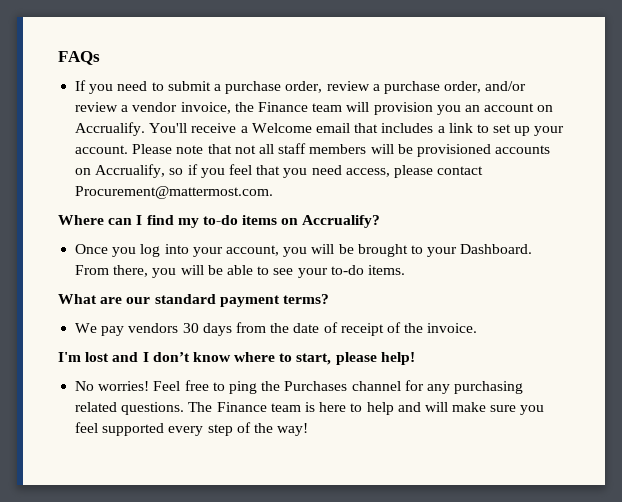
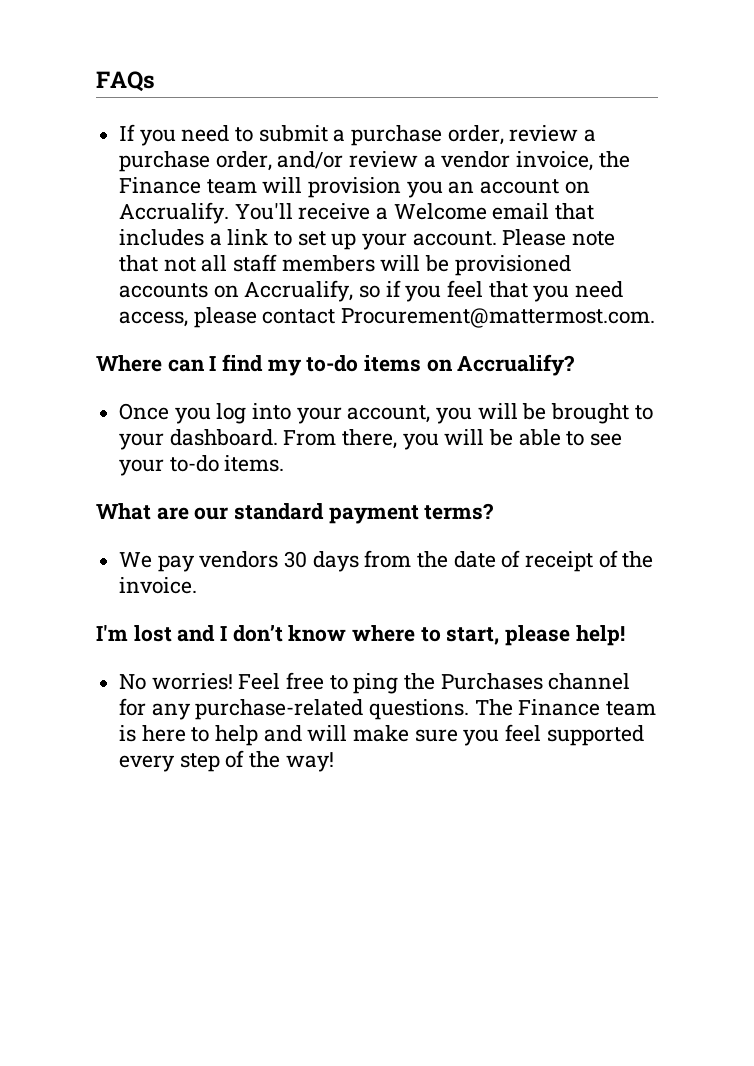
[460,244,533,254] Dashboard. -> [169,429,278,446] dashboard.
[454,381,524,394] [75,402,118,412] purchasing related -> [195,699,364,720] purchase-related

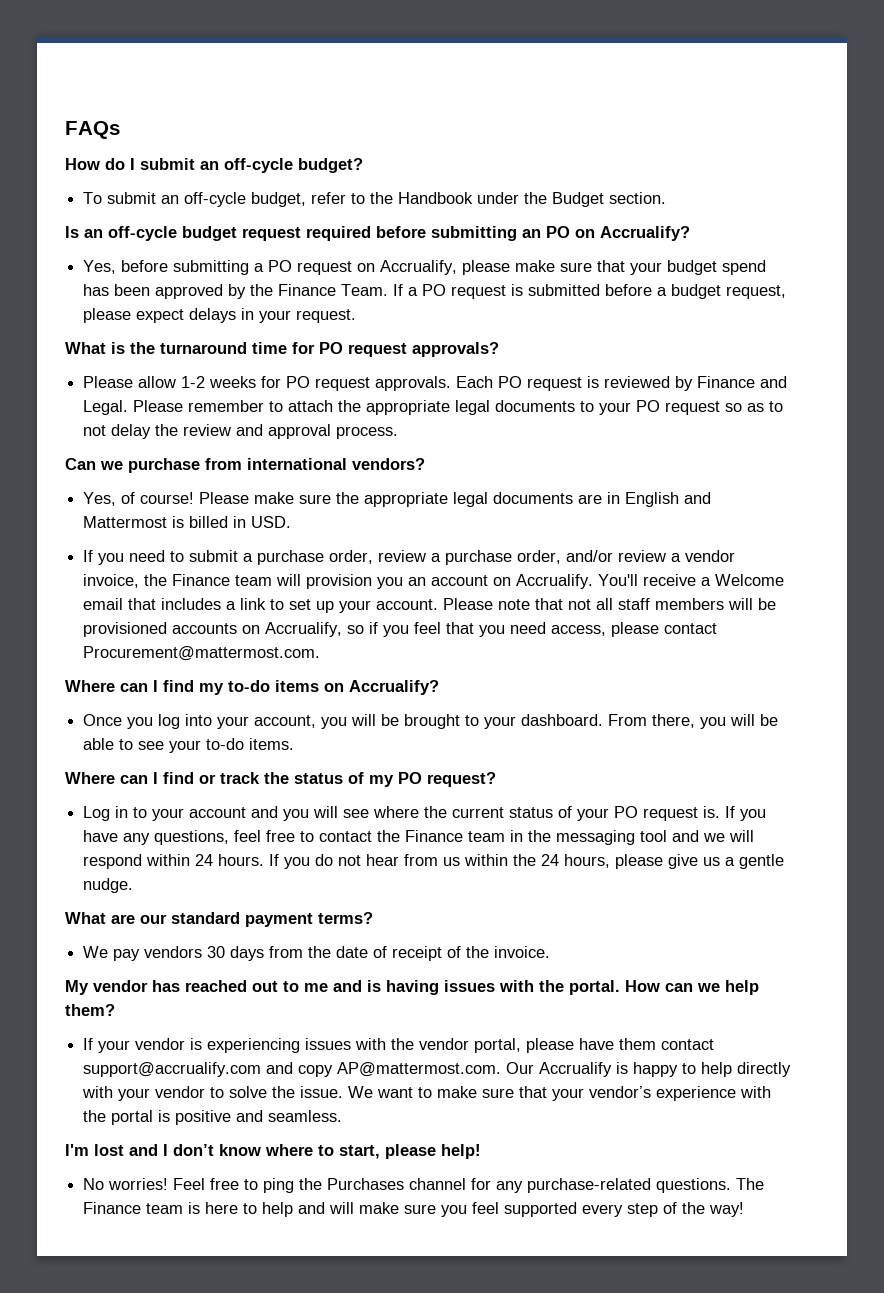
(155, 81) none -> [65,158,363,173] [83,192,667,207] [65,226,690,241] [83,260,767,275] [83,284,787,299] [83,308,357,323] [65,342,499,357] [83,376,788,391] [83,400,784,415] [83,424,399,439] [65,458,425,473] [83,492,712,507] [83,516,292,528] // How do I submit an off-cycle budget? // To submit an off-cycle budget, refer to the Handbook under the Budget section. // Is an off-cycle budget request required before submitting an PO on Accrualify? // Yes, before submitting a PO request on Accrualify, please make sure that your budget spend has been approved by the Finance Team. If a PO request is submitted before a budget request, please expect delays in your request. // What is the turnaround time for PO request approvals? // Please allow 1-2 weeks for PO request approvals. Each PO request is reviewed by Finance and Legal. Please remember to attach the appropriate legal documents to your PO request so as to not delay the review and approval process. // Can we purchase from international vendors? // Yes, of course! Please make sure the appropriate legal documents are in English and Mattermost is billed in USD.
(285, 463) none -> [65,772,496,787] [83,806,767,821] [83,830,755,845] [83,854,785,869] [83,878,134,893] // Where can I find or track the status of my PO request? // Log in to your account and you will see where the current status of your PO request is. If you have any questions, feel free to contact the Finance team in the messaging tool and we will respond within 24 hours. If you do not hear from us within the 24 hours, please give us a gentle nudge.
(198, 585) none -> [65,980,759,995] [65,1004,115,1016] [83,1038,715,1053] [83,1062,792,1077] [82,1086,772,1101] [83,1110,343,1125] // My vendor has reached out to me and is having issues with the portal. How can we help them? // If your vendor is experiencing issues with the vendor portal, please have them contact support@accrualify.com and copy AP@mattermost.com. Our Accrualify is happy to help directly with your vendor to solve the issue. We want to make sure that your vendor’s experience with the portal is positive and seamless.

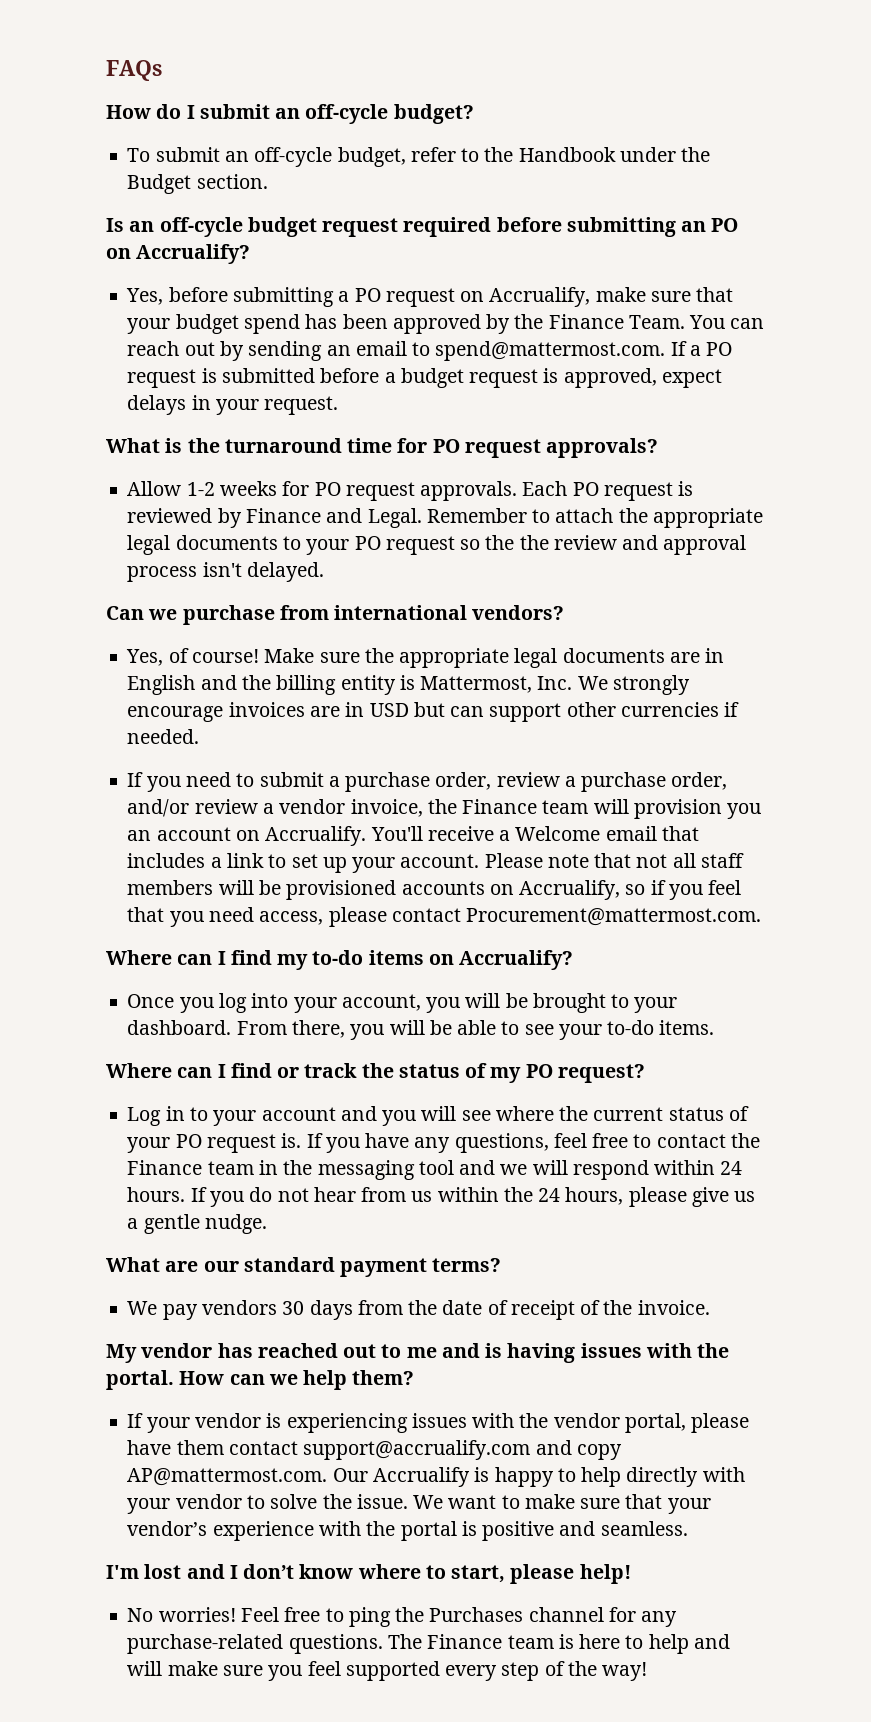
[462,260,511,275] please -> (591, 297) none
(389, 290) none -> [689,315,765,329] [127,341,666,361] You can reach out by sending an email to spend@mattermost.com.
[726,285,787,299] [83,308,132,323] request, please -> [469,368,657,388] request is approved,
[83,376,177,388] Please allow -> [127,481,182,496] Allow
[133,400,265,412] Please remember -> [426,508,527,523] Remember
[747,401,784,412] [83,424,152,439] as to not delay -> [485,535,515,550] the
[336,426,399,439] process. -> [127,562,324,582] process isn't delayed.
[199,492,295,504] Please make -> [264,648,315,663] Make
[83,516,292,528] Mattermost is billed in USD. -> [241,675,690,695] [127,702,740,722] [127,729,200,744] the billing entity is Mattermost, Inc. We strongly encourage invoices are in USD but can support other currencies if needed.

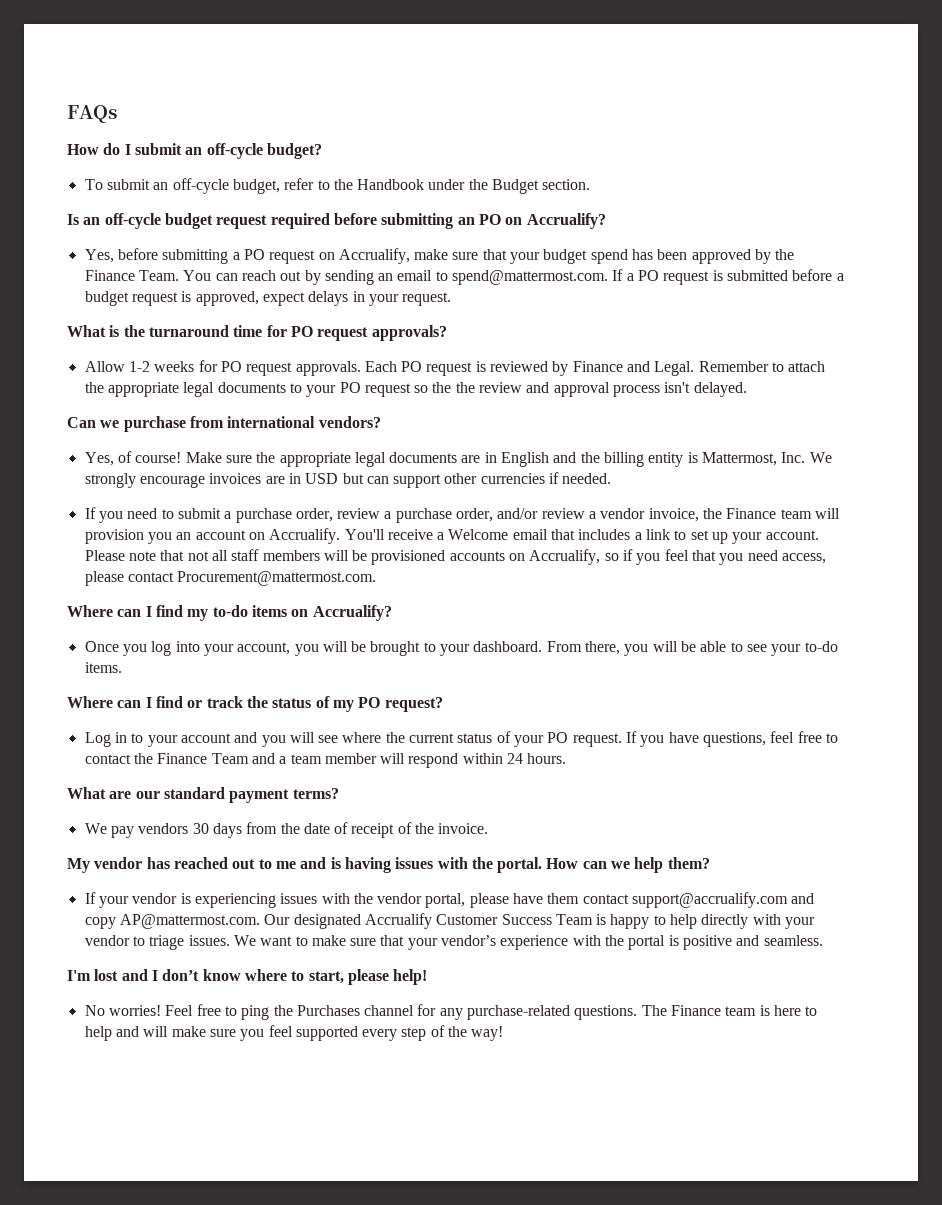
[206,1133,302,1153] request is. -> [572,733,622,747] request.
[414,1137,451,1153] any -> (699, 737) none
[207,1160,528,1180] team in the messaging tool and we -> [211,753,377,764] Team and a team member
[190,1187,756,1207] [127,1214,267,1234] If you do not hear from us within the 24 hours, please give us a gentle nudge. -> (567, 758) none
[372,1467,470,1487] Accrualify -> [293,913,593,929] designated Accrualify Customer Success Team
[270,1494,408,1509] solve the issue. -> [149,935,230,950] triage issues.

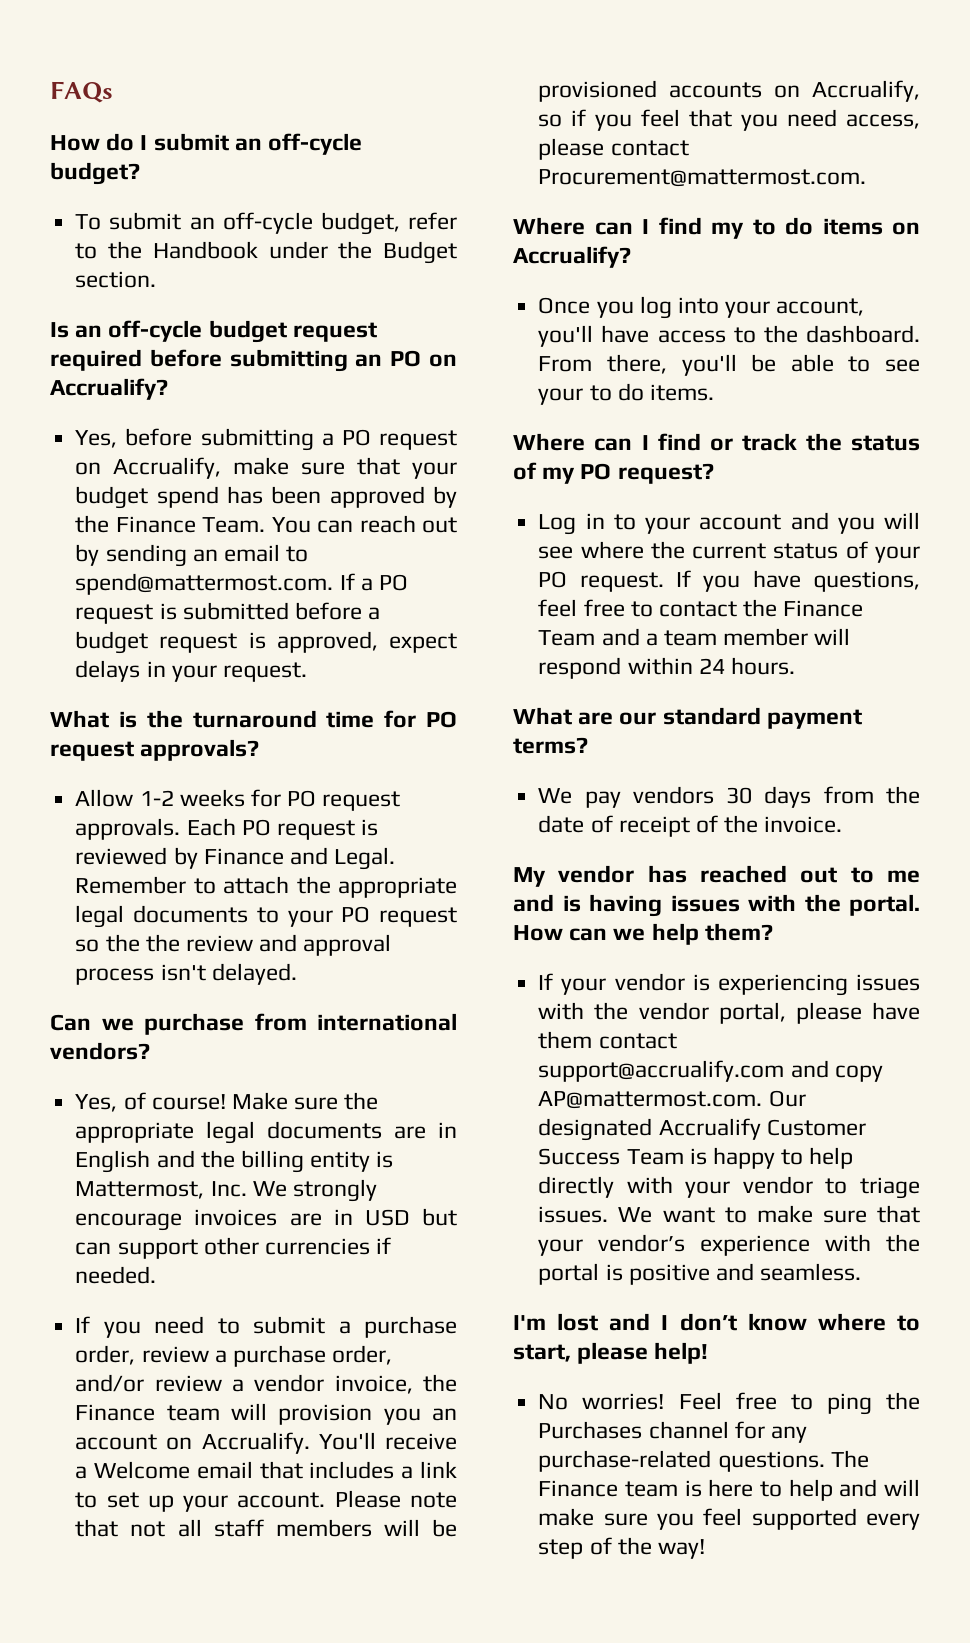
[212,605,248,617] to-do -> [752,217,813,235] to do
[294,641,471,656] you will be brought to your -> [538,325,798,347] you'll have access to the
[624,641,678,656] you will -> [681,354,737,376] you'll
[804,641,838,652] to-do -> [589,383,644,401] to do

